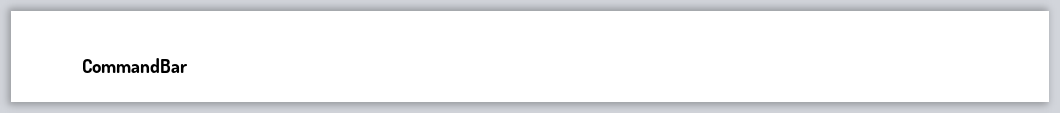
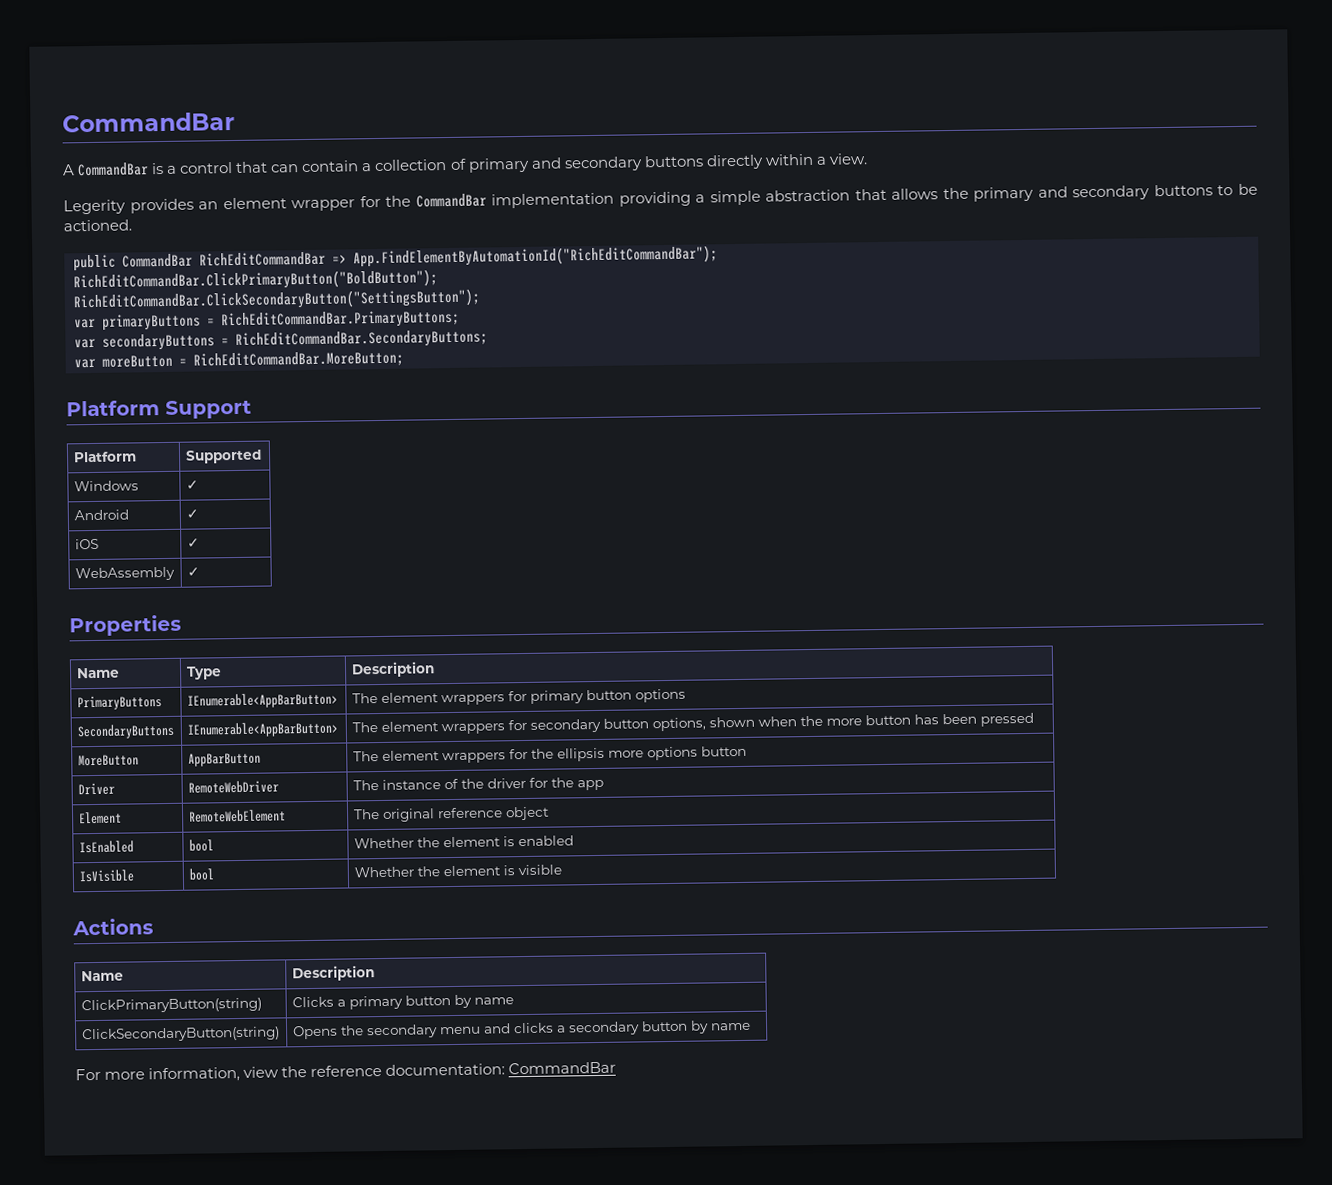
[82,58,188,73] CommandBar -> [62,111,235,133] [62,153,868,177] [63,183,1259,215] [63,219,132,232] [73,245,718,272] [73,269,438,292] [73,288,480,312] [74,309,460,331] [74,329,488,351] [74,350,404,369] [66,399,252,419] [72,451,137,463] [184,449,262,464] [73,480,139,492] [185,480,199,490] [73,509,129,521] [185,509,199,519] [74,538,99,550] [186,538,200,548] [74,566,175,582] [186,567,200,577] [69,614,182,637] [76,667,120,679] [185,666,222,680] [350,661,435,678] [76,695,162,711] [186,692,338,709] [351,688,686,706] [76,723,174,740] [186,721,338,738] [351,712,1034,735] [77,754,139,767] [187,752,261,767] [352,745,747,764] [77,782,115,796] [187,780,279,794] [352,777,604,791] [78,811,122,825] [187,809,286,823] [352,806,550,822] [78,840,134,854] [188,839,214,852] [353,835,574,849] [78,869,134,883] [188,868,214,881] [353,864,562,878] [72,918,154,936] [80,970,124,982] [291,965,375,982] [80,997,262,1014] [291,994,514,1010] [81,1026,280,1043] [292,1020,751,1040] [75,1061,617,1083] CommandBar // A CommandBar is a control that can contain a collection of primary and secondary buttons directly within a view. // Legerity provides an element wrapper for the CommandBar implementation providing a simple abstraction that allows the primary and secondary buttons to be actioned. // public CommandBar RichEditCommandBar => App.FindElementByAutomationId("RichEditCommandBar"); // RichEditCommandBar.ClickPrimaryButton("BoldButton"); // RichEditCommandBar.ClickSecondaryButton("SettingsButton"); // var primaryButtons = RichEditCommandBar.PrimaryButtons; // var secondaryButtons = RichEditCommandBar.SecondaryButtons; // var moreButton = RichEditCommandBar.MoreButton; // Platform Support // Platform | Supported // Windows | ✓ // Android | ✓ // iOS | ✓ // WebAssembly | ✓ // Properties // Name | Type | Description // PrimaryButtons | IEnumerable<AppBarButton> | The element wrappers for primary button options // SecondaryButtons | IEnumerable<AppBarButton> | The element wrappers for secondary button options, shown when the more button has been pressed // MoreButton | AppBarButton | The element wrappers for the ellipsis more options button // Driver | RemoteWebDriver | The instance of the driver for the app // Element | RemoteWebElement | The original reference object // IsEnabled | bool | Whether the element is enabled // IsVisible | bool | Whether the element is visible // Actions // Name | Description // ClickPrimaryButton(string) | Clicks a primary button by name // ClickSecondaryButton(string) | Opens the secondary menu and clicks a secondary button by name // For more information, view the reference documentation: CommandBar

